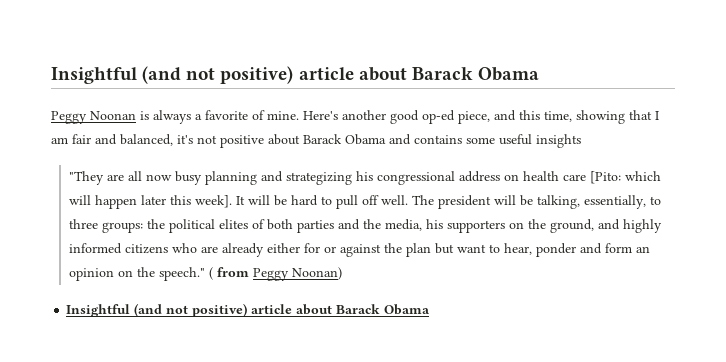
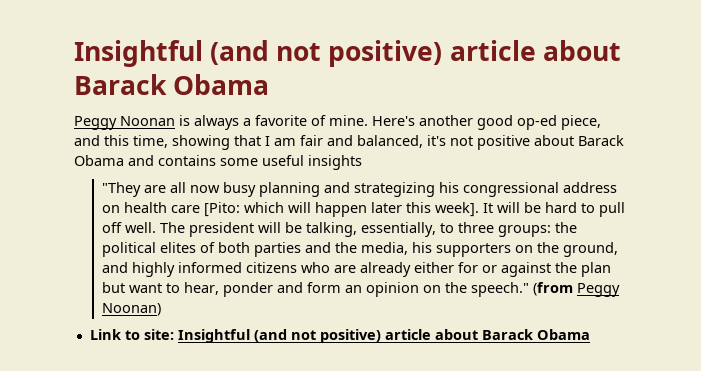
[208,267,249,280] ( from -> [533,282,574,296] (from
(342, 273) none -> [89,329,174,340] Link to site:

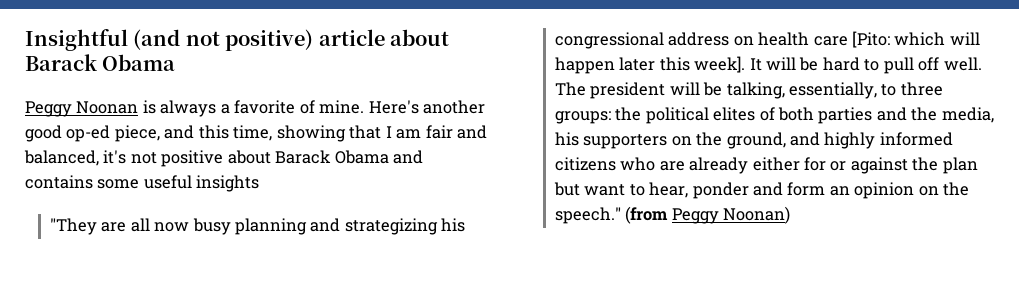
[89,329,590,343] // Link to site: Insightful (and not positive) article about Barack Obama -> (791, 215) none

